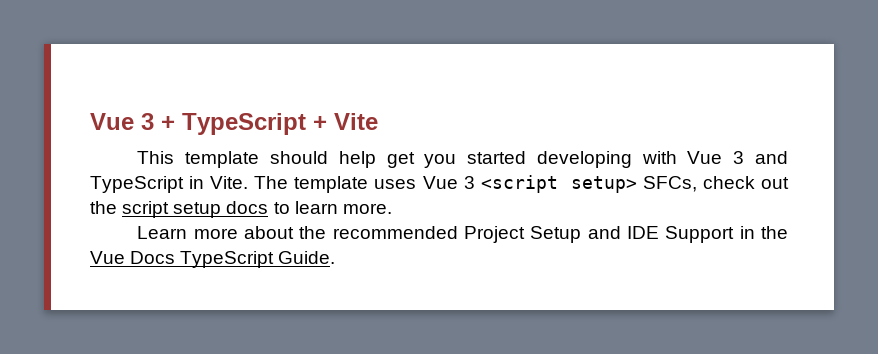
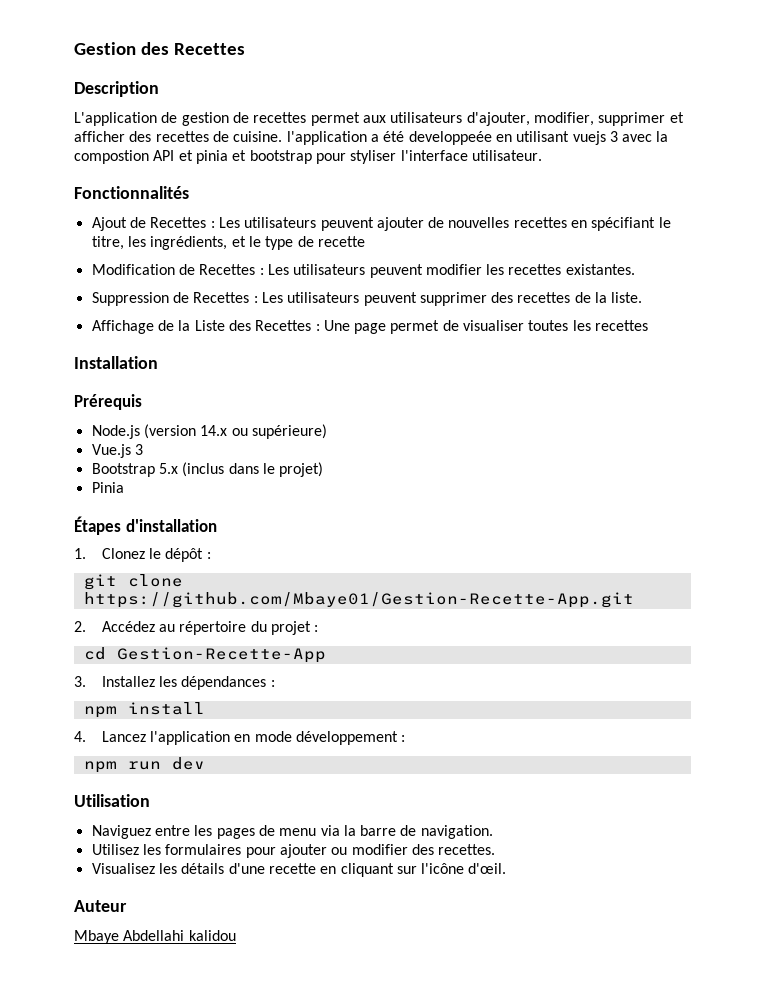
[90,113,378,135] [137,151,788,168] [90,175,789,193] [90,201,392,218] [137,226,788,243] [90,251,336,268] Vue 3 + TypeScript + Vite // This template should help get you started developing with Vue 3 and TypeScript in Vite. The template uses Vue 3 <script setup> SFCs, check out the script setup docs to learn more. // Learn more about the recommended Project Setup and IDE Support in the Vue Docs TypeScript Guide. -> [74,42,245,55] [74,81,159,97] [74,112,684,126] [74,131,669,145] [74,150,542,164] [74,186,189,199] [91,217,671,231] [91,236,365,250] [91,264,635,278] [91,292,643,306] [91,320,649,334] [74,356,158,369] [74,394,142,410] [91,424,327,439] [91,444,143,458] [91,462,324,477] [91,482,124,493] [74,516,217,535] [74,548,211,562] [83,574,183,590] [83,592,634,608] [74,621,319,635] [83,647,326,663] [74,676,275,690] [83,702,205,718] [74,731,406,745] [83,757,205,773] [74,794,150,807] [91,825,493,839] [91,844,496,858] [91,863,507,877] [74,900,127,912] [74,930,236,944] Gestion des Recettes // Description // L'application de gestion de recettes permet aux utilisateurs d'ajouter, modifier, supprimer et afficher des recettes de cuisine. l'application a été developpeée en utilisant vuejs 3 avec la compostion API et pinia et bootstrap pour styliser l'interface utilisateur. // Fonctionnalités // Ajout de Recettes : Les utilisateurs peuvent ajouter de nouvelles recettes en spécifiant le titre, les ingrédients, et le type de recette // Modification de Recettes : Les utilisateurs peuvent modifier les recettes existantes. // Suppression de Recettes : Les utilisateurs peuvent supprimer des recettes de la liste. // Affichage de la Liste des Recettes : Une page permet de visualiser toutes les recettes // Installation // Prérequis // Node.js (version 14.x ou supérieure) // Vue.js 3 // Bootstrap 5.x (inclus dans le projet) // Pinia // Étapes d'installation // 1. Clonez le dépôt : // git clone https://github.com/Mbaye01/Gestion-Recette-App.git // 2. Accédez au répertoire du projet : // cd Gestion-Recette-App // 3. Installez les dépendances : // npm install // 4. Lancez l'application en mode développement : // npm run dev // Utilisation // Naviguez entre les pages de menu via la barre de navigation. // Utilisez les formulaires pour ajouter ou modifier des recettes. // Visualisez les détails d'une recette en cliquant sur l'icône d'œil. // Auteur // Mbaye Abdellahi kalidou

